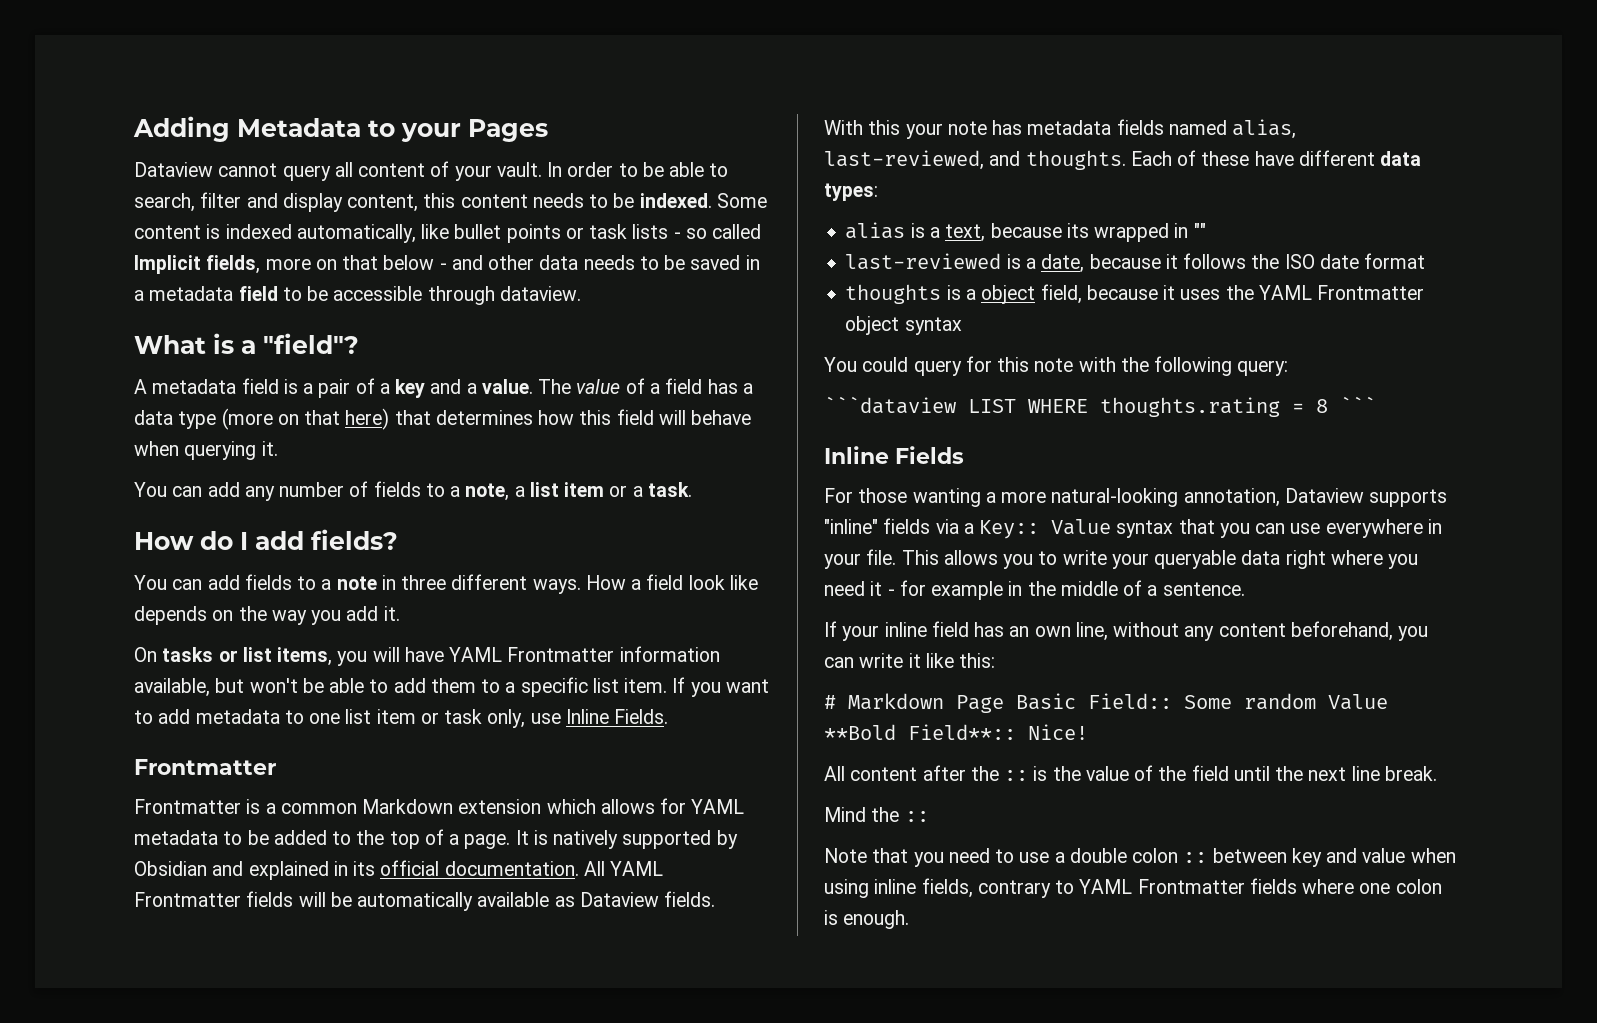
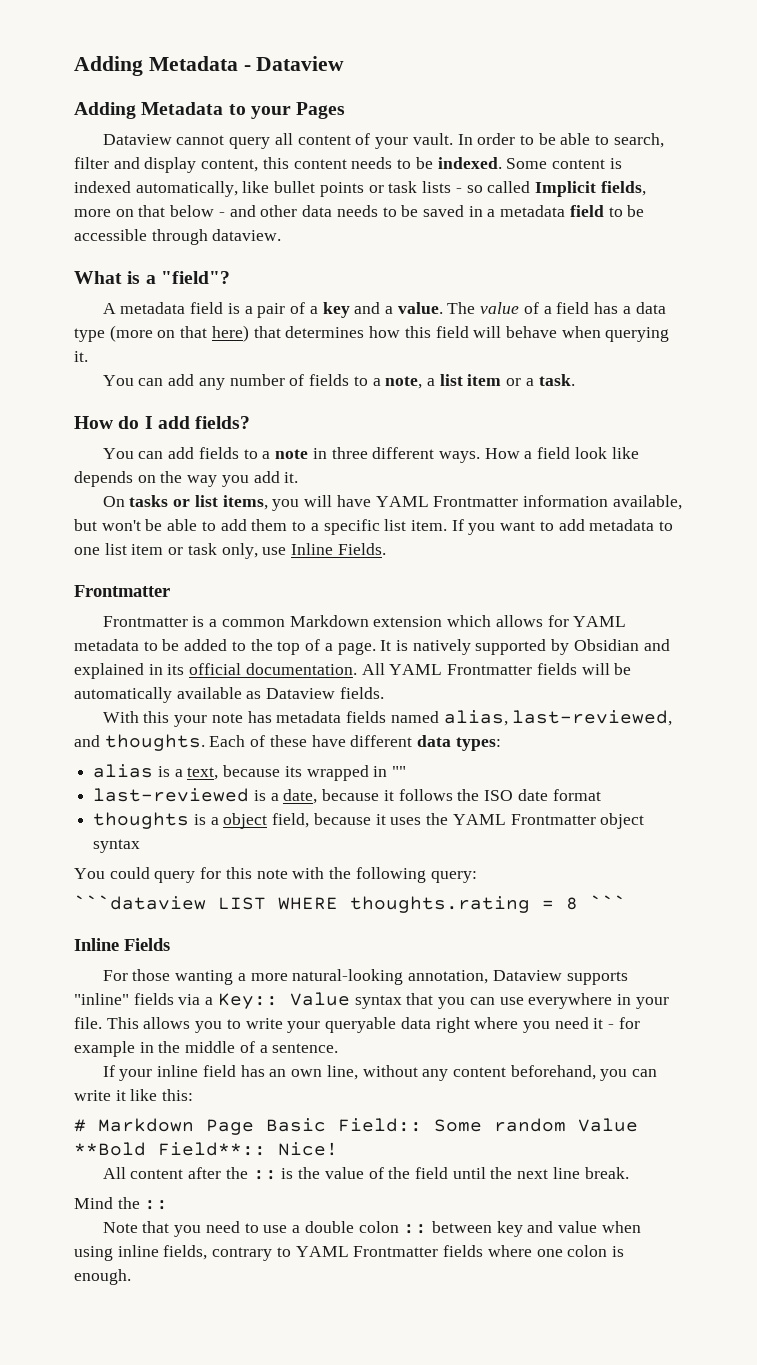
[133,116,361,142] Adding Metadata -> [74,56,345,76] [74,102,224,119] Adding Metadata - Dataview // Adding Metadata

